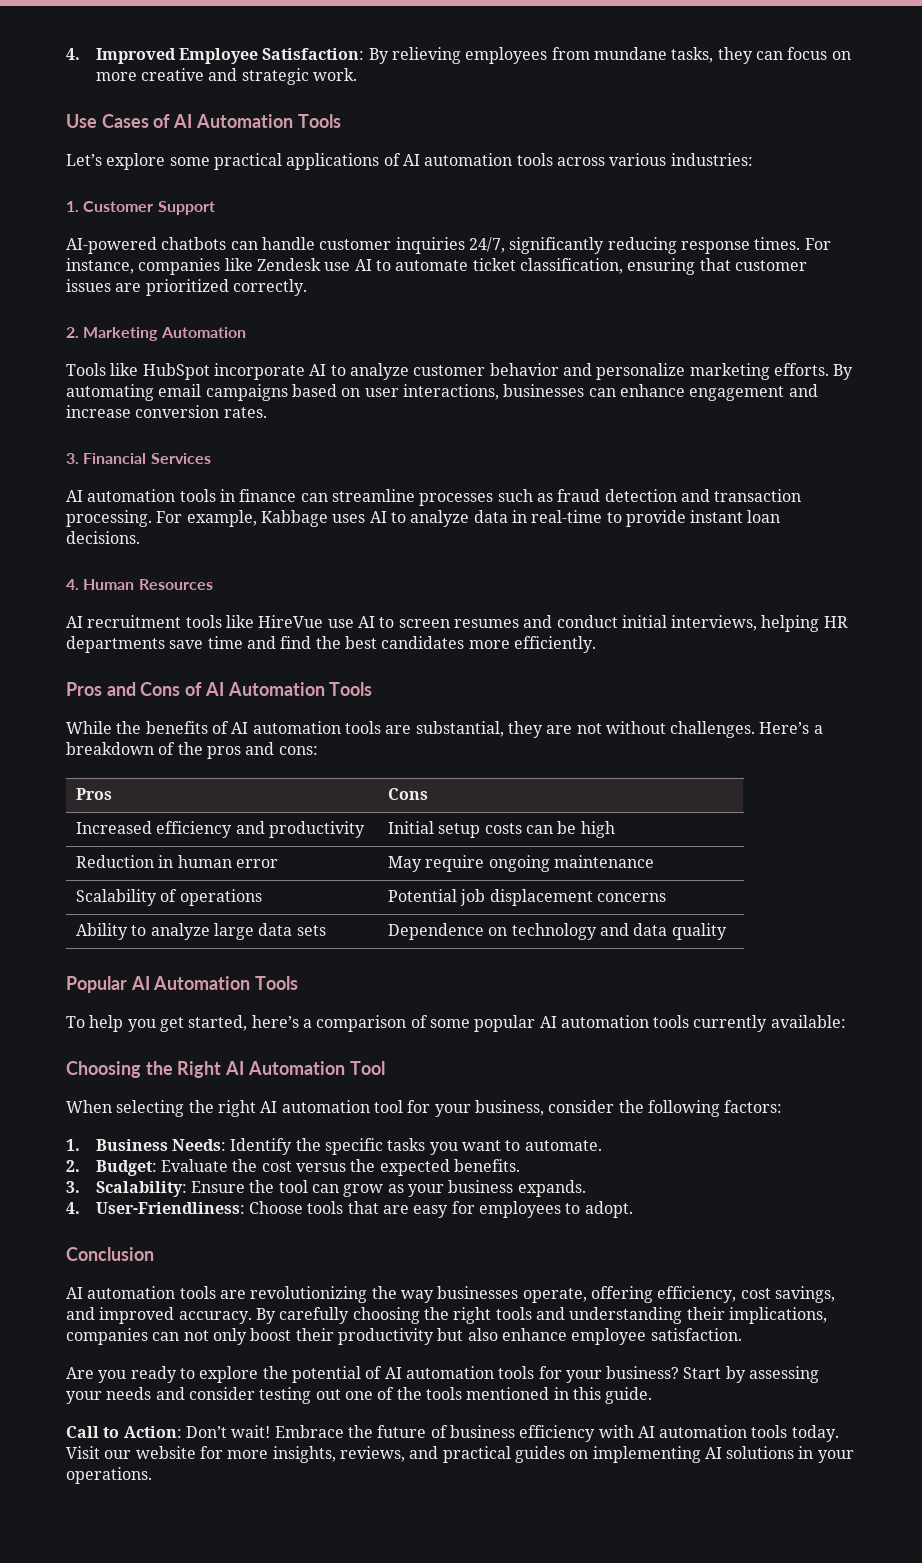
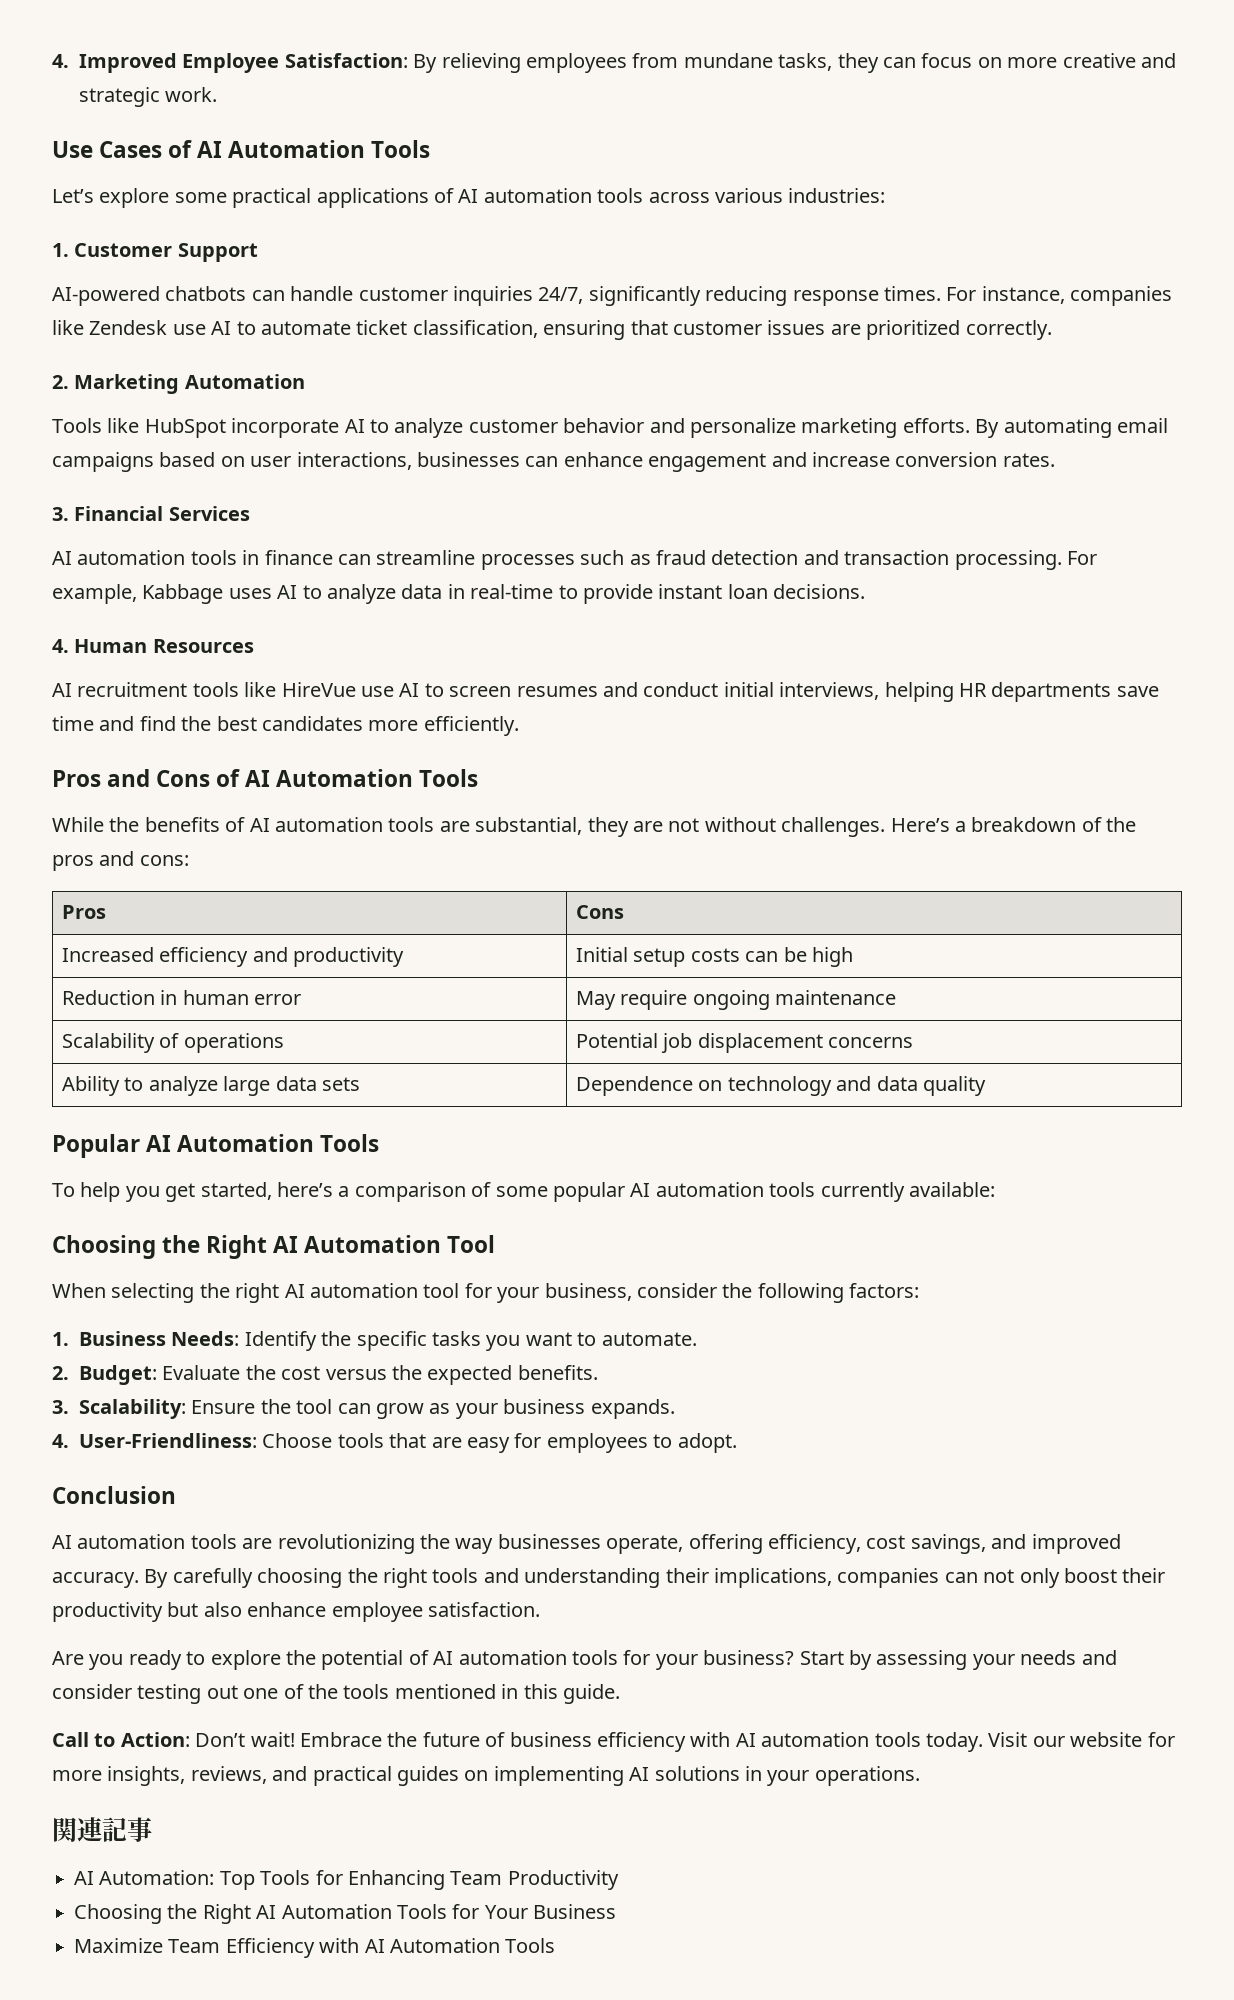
(152, 1475) none -> [52,1817,152,1842] [74,1870,619,1890] [74,1904,617,1924] [74,1938,556,1958] // 関連記事 // AI Automation: Top Tools for Enhancing Team Productivity // Choosing the Right AI Automation Tools for Your Business // Maximize Team Efficiency with AI Automation Tools

